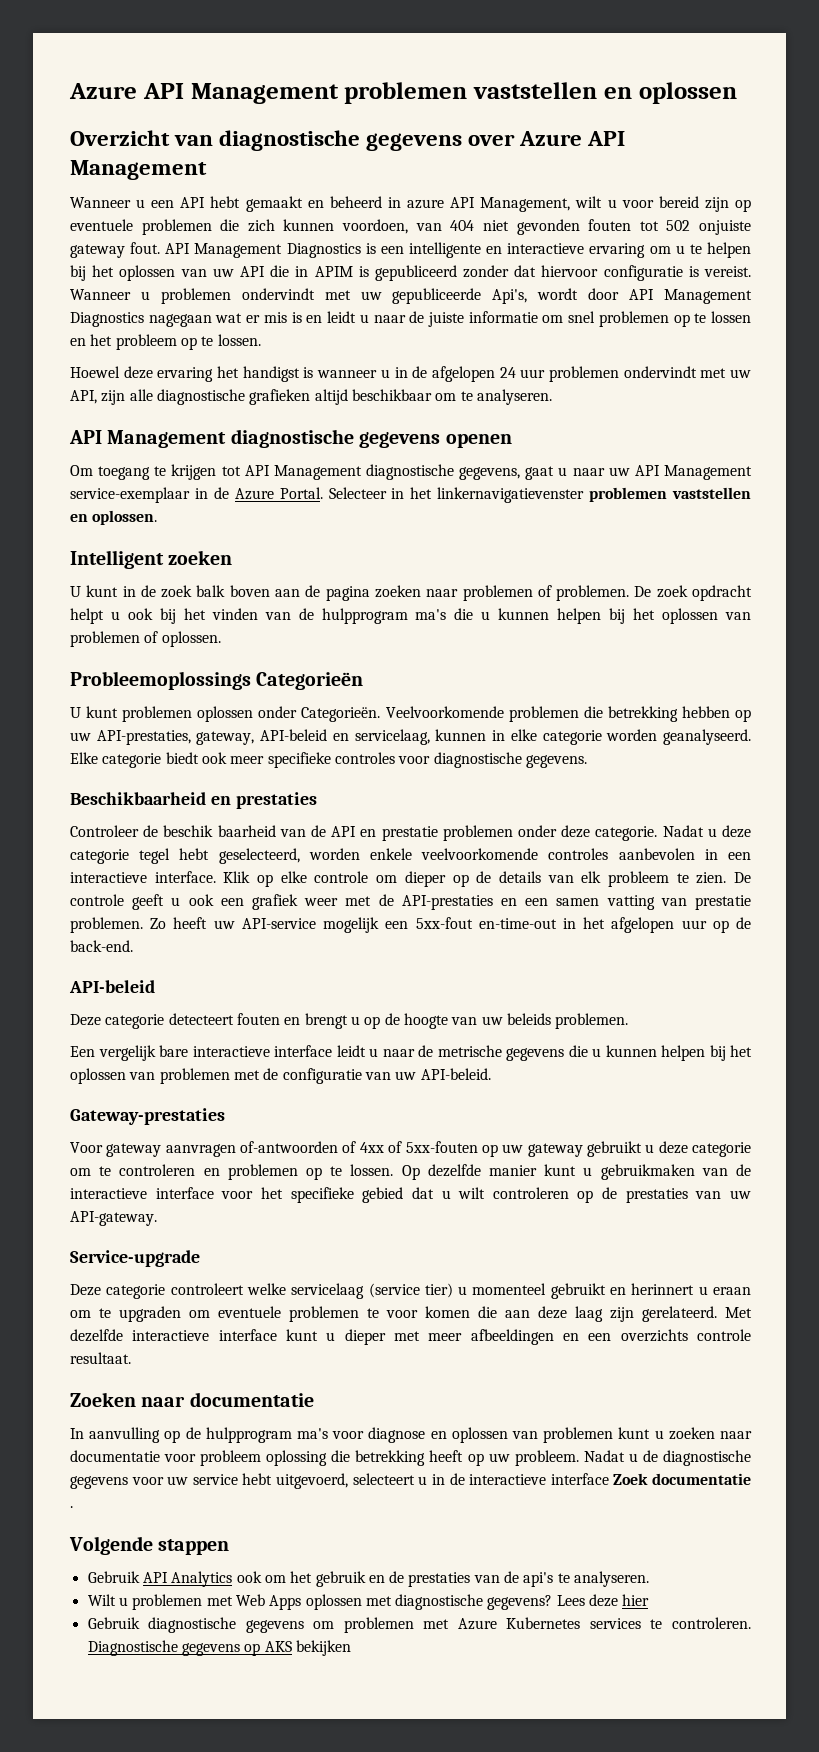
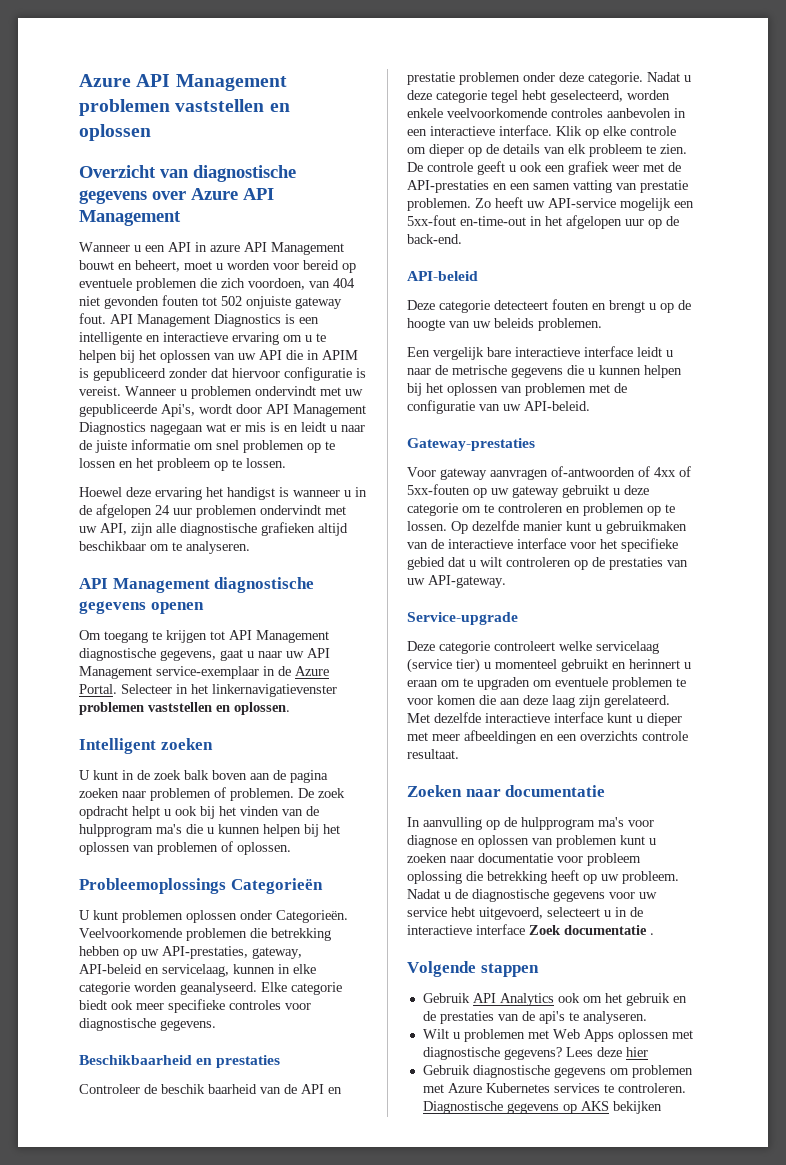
[210,196,617,212] hebt gemaakt en beheerd in azure API Management, wilt u -> [195,242,344,255] [79,260,270,272] in azure API Management bouwt en beheert, moet u worden
[704,197,729,212] zijn -> (339, 265) none
[283,219,335,231] kunnen -> (245, 283) none

